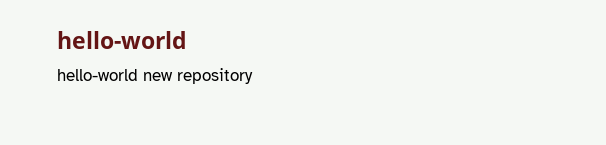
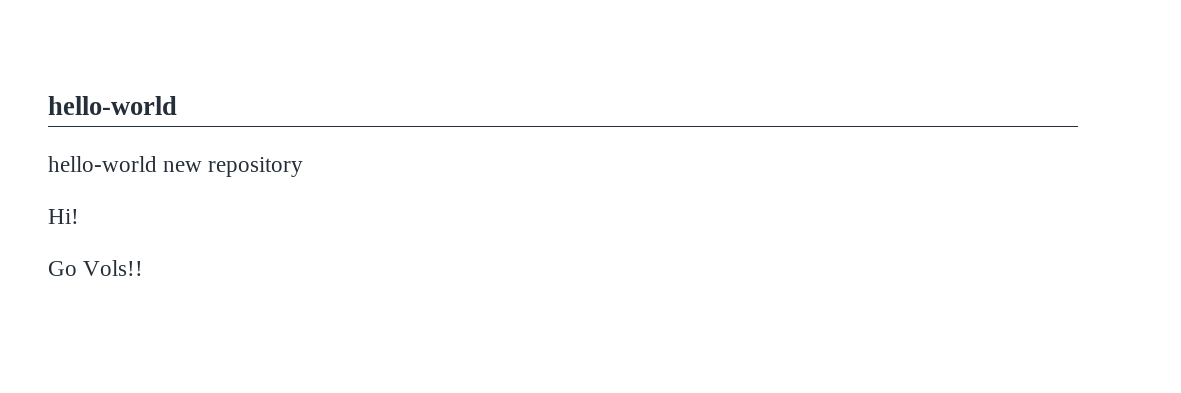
(253, 76) none -> [48,209,79,224] [48,260,144,276] // Hi! // Go Vols!!

